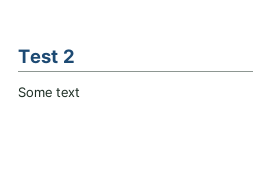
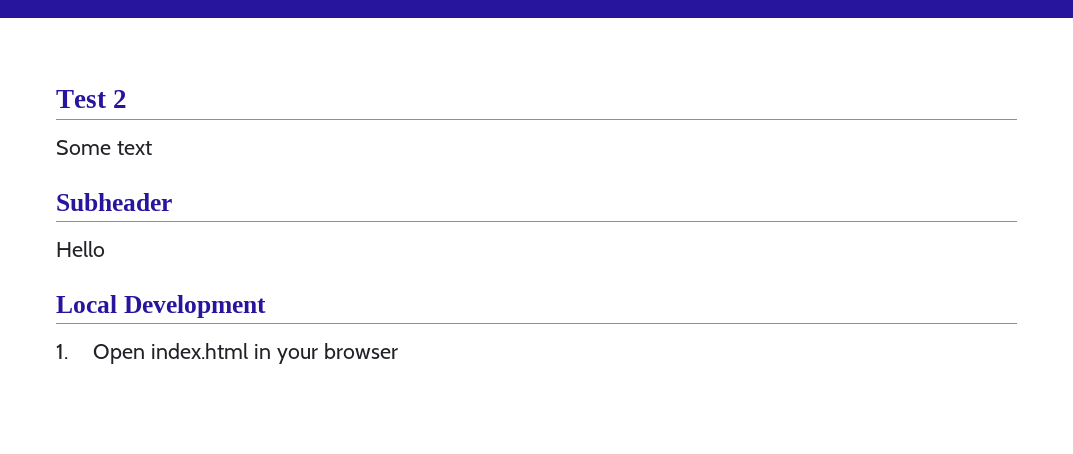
(80, 93) none -> [56,193,172,211] [56,241,105,257] [56,295,266,318] [56,343,398,364] // Subheader // Hello // Local Development // 1. Open index.html in your browser

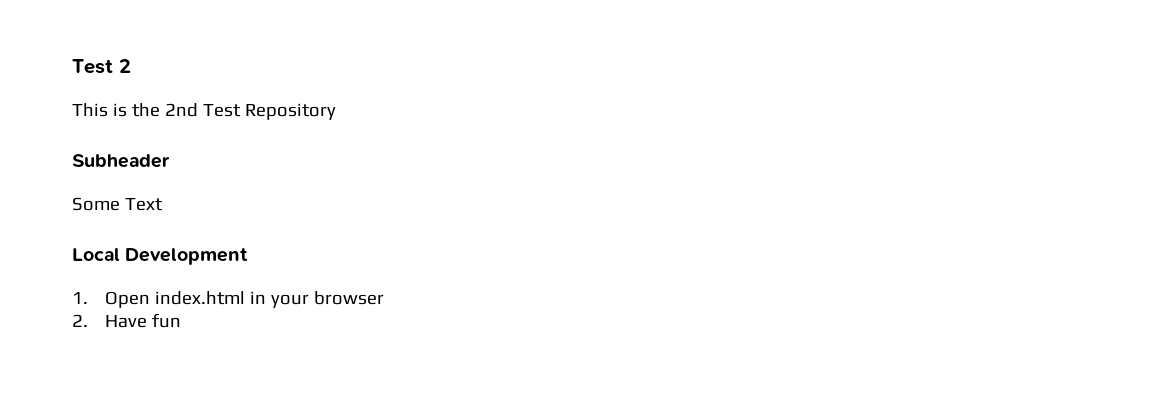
[56,140,152,155] Some text -> [72,103,336,120] This is the 2nd Test Repository
[56,241,105,257] Hello -> [72,197,163,211] Some Text
(398, 351) none -> [72,313,182,328] // 2. Have fun

